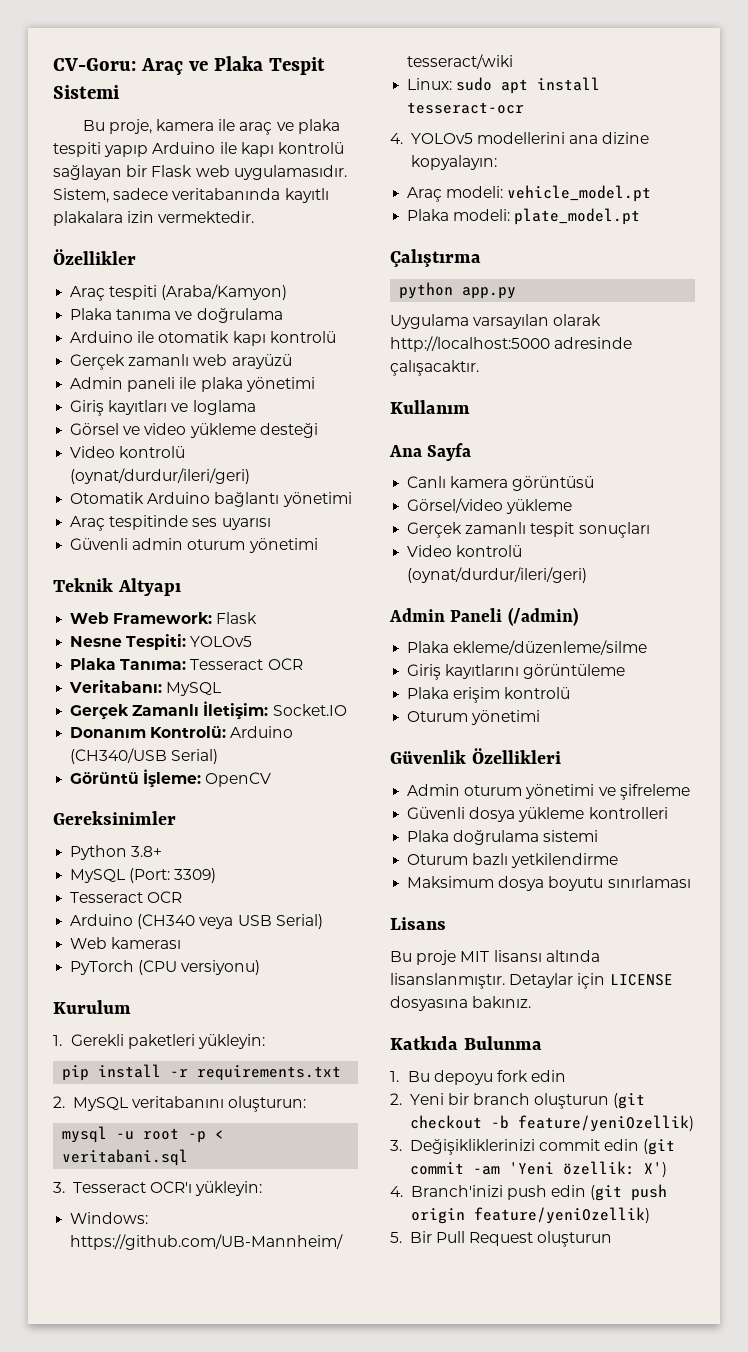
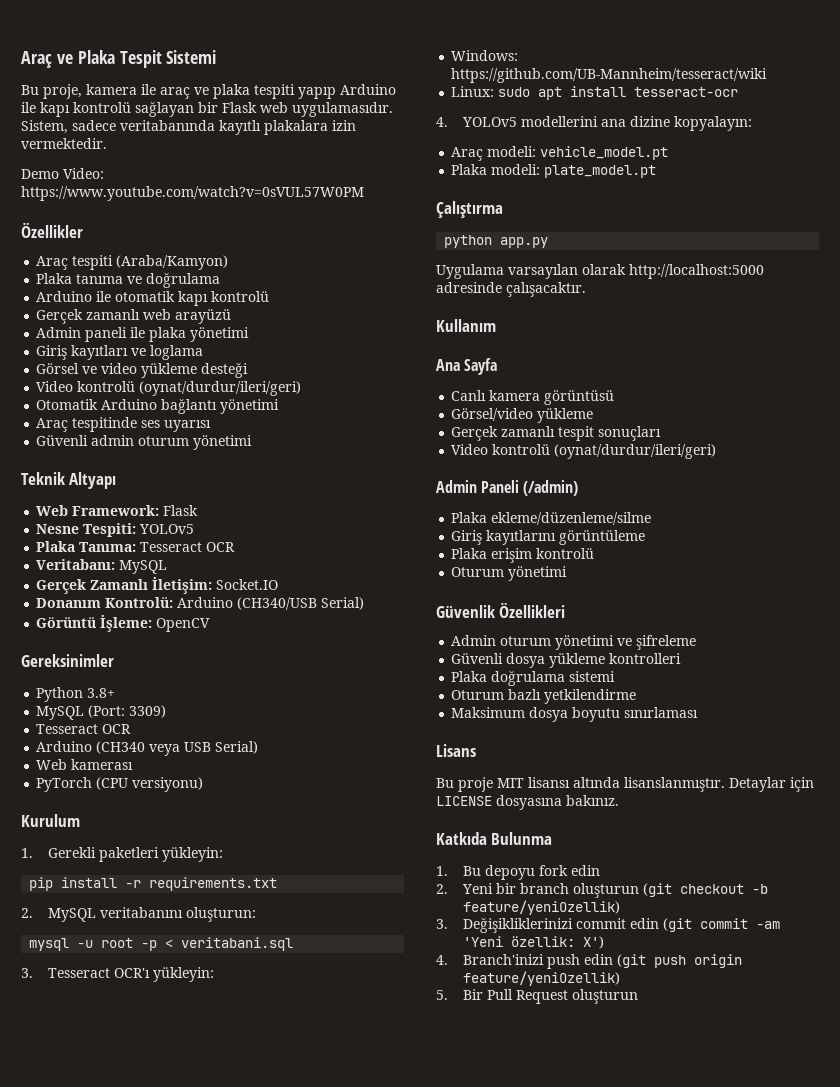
[53,58,136,71] CV-Goru: -> (21, 59) none
(255, 217) none -> [21,168,104,179] [21,186,364,201] // Demo Video: https://www.youtube.com/watch?v=0sVUL57W0PM

